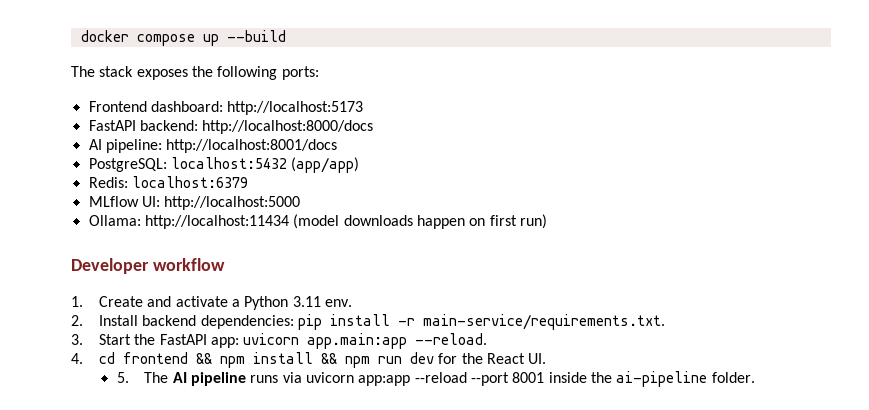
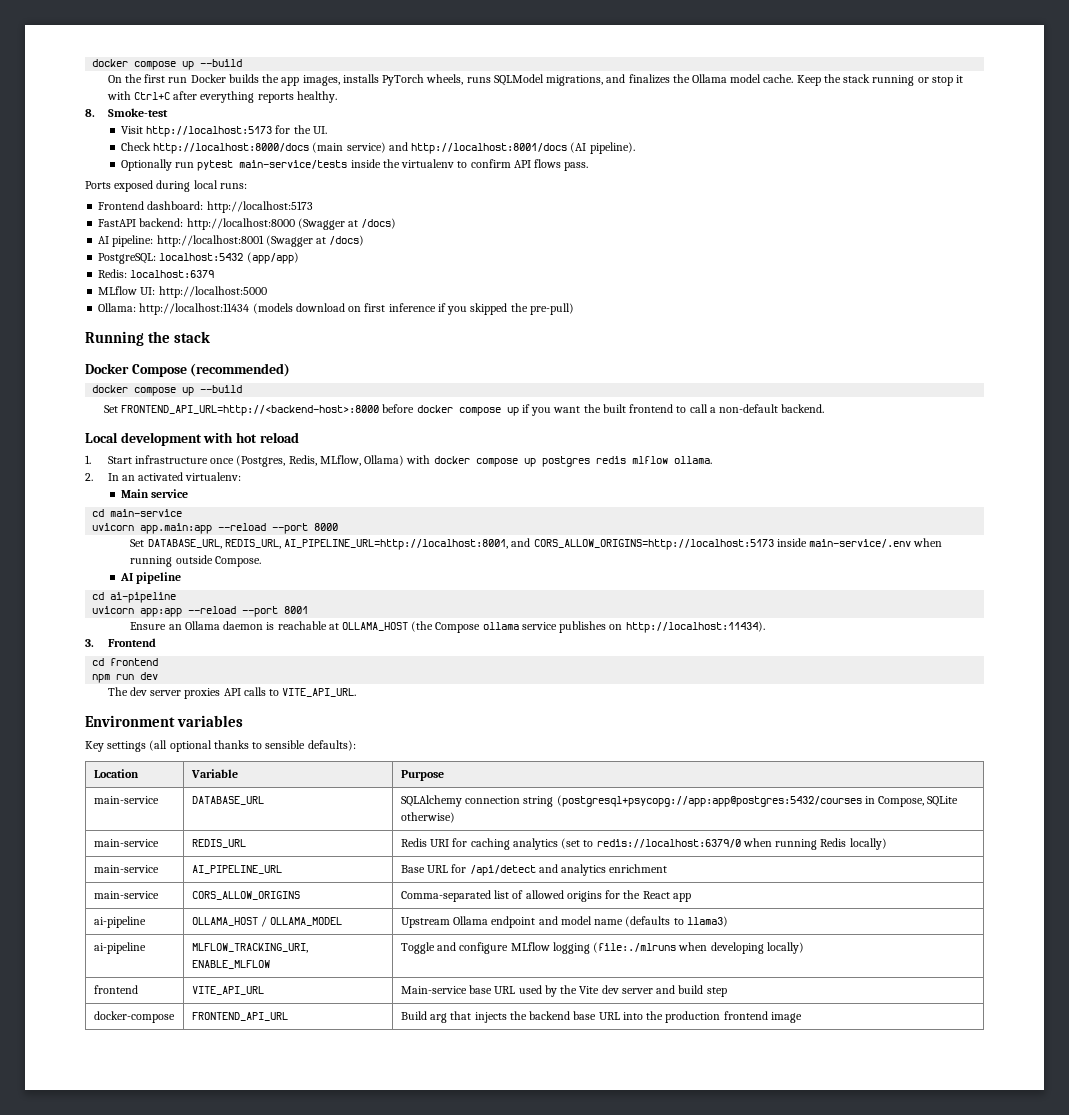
[80,30,286,46] [71,66,319,80] docker compose up --build // The stack exposes the following ports: -> [92,59,243,70] [107,74,964,86] [106,91,337,103] [85,108,168,117] [120,125,327,137] [120,142,635,154] [120,159,589,171] [85,180,247,192] docker compose up --build // On the first run Docker builds the app images, installs PyTorch wheels, runs SQLModel migrations, and finalizes the Ollama model cache. Keep the stack running or stop it with Ctrl+C after everything reports healthy. // 8. Smoke-test // Visit http://localhost:5173 for the UI. // Check http://localhost:8000/docs (main service) and http://localhost:8001/docs (AI pipeline). // Optionally run pytest main-service/tests inside the virtualenv to confirm API flows pass. // Ports exposed during local runs:
[202,120,374,134] [88,139,338,153] http://localhost:8000/docs // AI pipeline: http://localhost:8001/docs -> [186,218,397,230] [98,235,365,247] http://localhost:8000 (Swagger at /docs) // AI pipeline: http://localhost:8001 (Swagger at /docs)
[293,214,547,229] [71,258,225,274] [71,296,352,310] [71,314,665,330] [71,333,488,349] [71,352,547,368] [116,372,169,383] (model downloads happen on first run) // Developer workflow // 1. Create and activate a Python 3.11 env. // 2. Install backend dependencies: pip install -r main-service/requirements.txt. // 3. Start the FastAPI app: uvicorn app.main:app --reload. // 4. cd frontend && npm install && npm run dev for the React UI. // 5. The -> [252,303,574,315] [85,331,211,346] [85,363,291,377] [92,385,243,396] [103,404,825,416] [85,432,299,446] [85,455,712,467] [85,472,242,481] [120,489,189,498] [92,509,183,517] [92,523,339,534] [130,538,943,550] [130,555,261,567] (models download on first inference if you skipped the pre-pull) // Running the stack // Docker Compose (recommended) // docker compose up --build // Set FRONTEND_API_URL=http://<backend-host>:8000 before docker compose up if you want the built frontend to call a non-default backend. // Local development with hot reload // 1. Start infrastructure once (Postgres, Redis, MLflow, Ollama) with docker compose up postgres redis mlflow ollama. // 2. In an activated virtualenv: // Main service // cd main-service // uvicorn app.main:app --reload --port 8000 // Set DATABASE_URL, REDIS_URL, AI_PIPELINE_URL=http://localhost:8001, and CORS_ALLOW_ORIGINS=http://localhost:5173 inside main-service/.env when running outside Compose. //
[250,372,302,383] runs via -> [92,592,177,603] // cd ai-pipeline //
[548,371,755,387] inside the ai-pipeline folder. -> [130,621,765,633] [85,638,156,647] [92,658,159,666] [92,672,159,683] [107,687,357,699] [85,715,244,727] [85,740,356,752] [93,769,139,778] [190,769,238,778] [400,770,444,781] [93,796,159,804] [191,796,264,805] [400,795,959,807] [400,812,455,823] [93,839,159,847] [191,839,246,848] [400,838,887,850] [93,865,159,873] [191,865,282,874] [400,864,668,876] [93,891,159,899] [191,891,300,900] [400,890,691,902] [93,916,146,928] [191,916,343,927] [400,916,728,928] [93,942,146,954] [191,943,308,953] [191,960,270,969] [400,942,804,954] [93,985,138,994] [191,986,264,995] [400,985,727,997] [93,1011,175,1023] [191,1012,288,1021] [400,1011,802,1023] // Ensure an Ollama daemon is reachable at OLLAMA_HOST (the Compose ollama service publishes on http://localhost:11434). // 3. Frontend // cd frontend // npm run dev // The dev server proxies API calls to VITE_API_URL. // Environment variables // Key settings (all optional thanks to sensible defaults): // Location | Variable | Purpose // main-service | DATABASE_URL | SQLAlchemy connection string (postgresql+psycopg://app:app@postgres:5432/courses in Compose, SQLite otherwise) // main-service | REDIS_URL | Redis URI for caching analytics (set to redis://localhost:6379/0 when running Redis locally) // main-service | AI_PIPELINE_URL | Base URL for /api/detect and analytics enrichment // main-service | CORS_ALLOW_ORIGINS | Comma-separated list of allowed origins for the React app // ai-pipeline | OLLAMA_HOST / OLLAMA_MODEL | Upstream Ollama endpoint and model name (defaults to llama3) // ai-pipeline | MLFLOW_TRACKING_URI, ENABLE_MLFLOW | Toggle and configure MLflow logging (file:./mlruns when developing locally) // frontend | VITE_API_URL | Main-service base URL used by the Vite dev server and build step // docker-compose | FRONTEND_API_URL | Build arg that injects the backend base URL into the production frontend image

